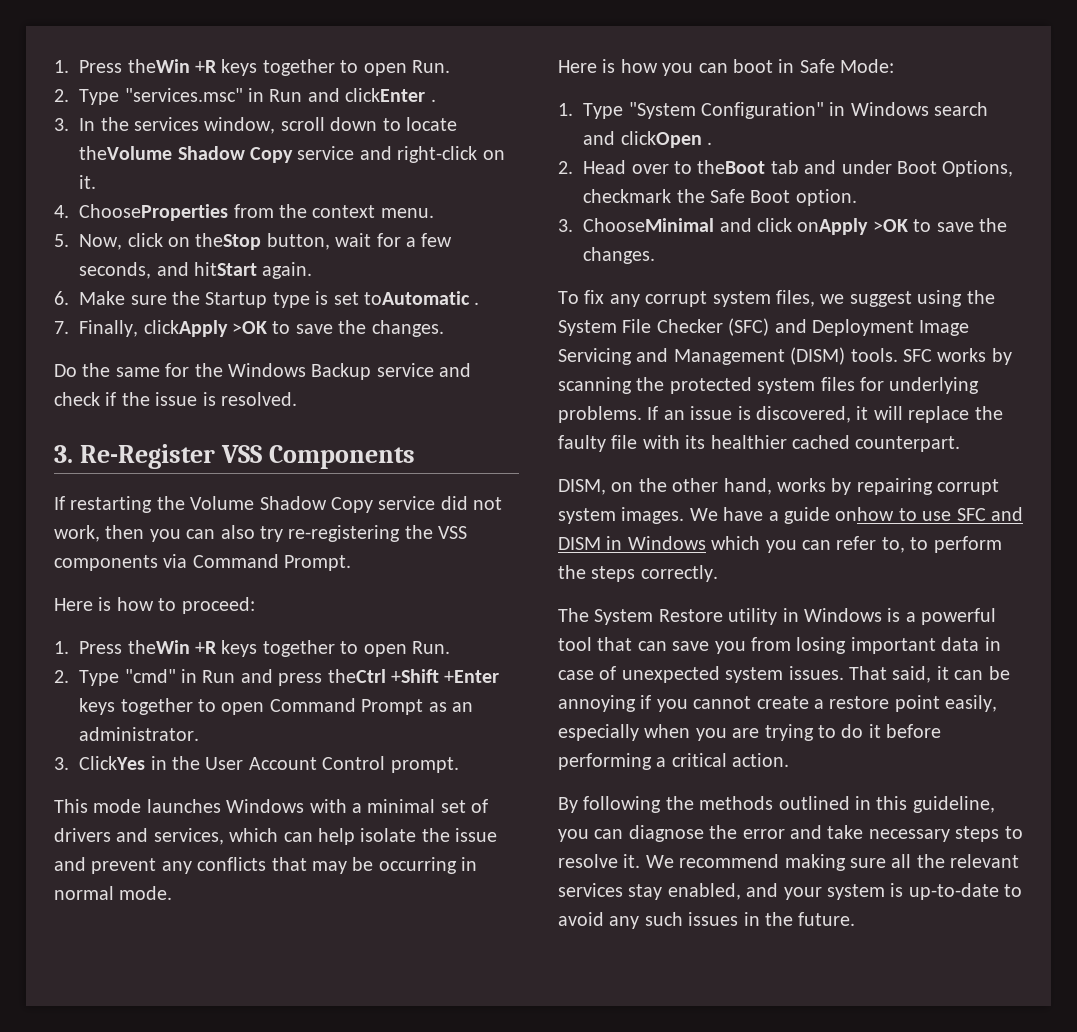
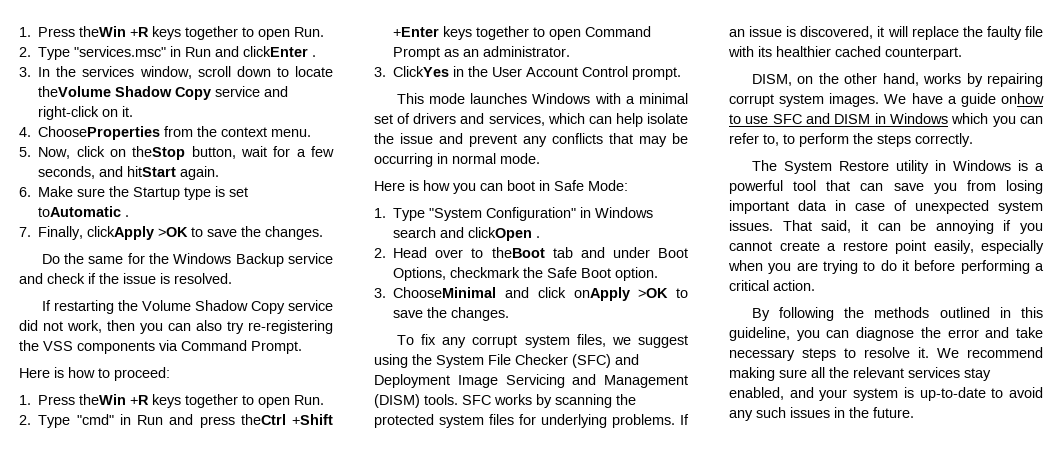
[54,444,415,469] // 3. Re-Register VSS Components -> (232, 278) none

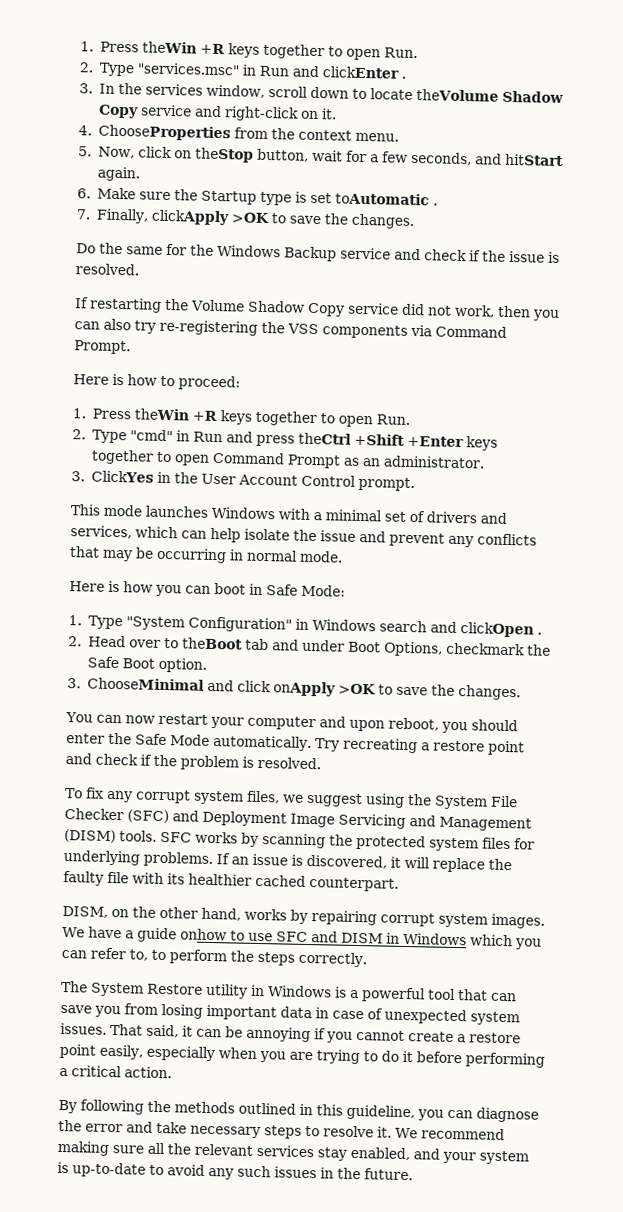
(510, 314) none -> [65,712,518,734] [66,732,525,756] [65,753,321,771] // You can now restart your computer and upon reboot, you should enter the Safe Mode automatically. Try recreating a restore point and check if the problem is resolved.

